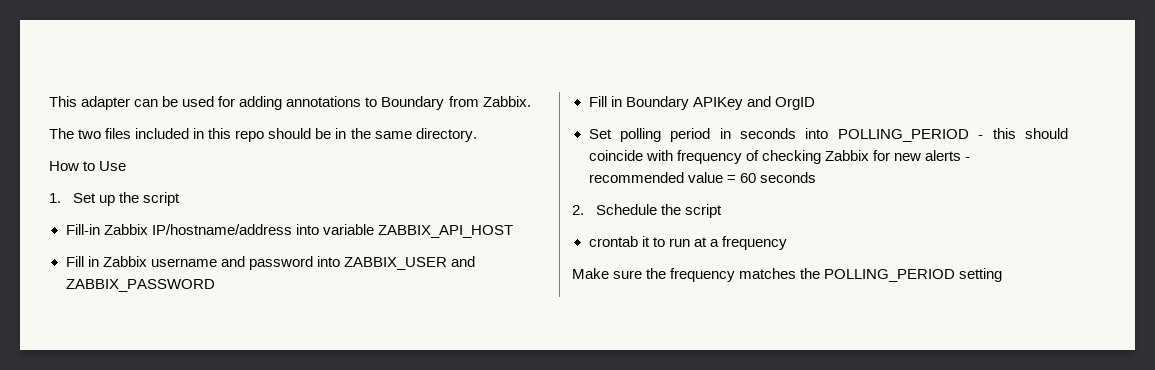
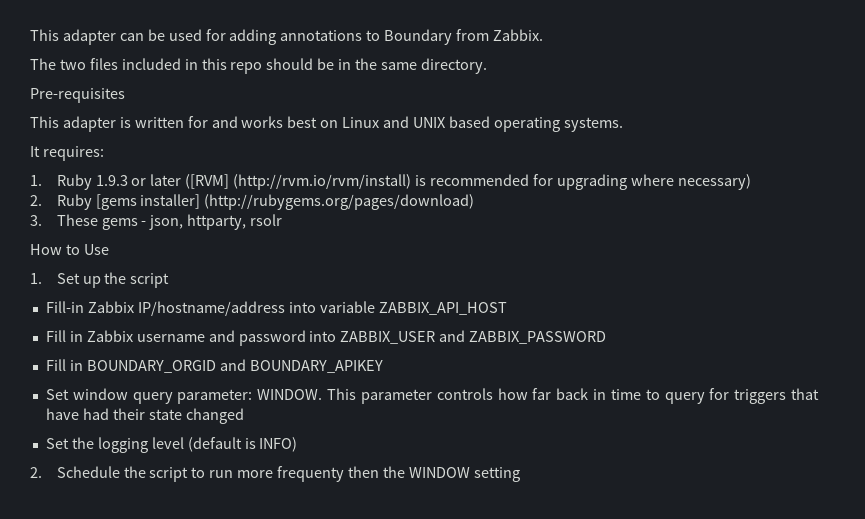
(477, 135) none -> [30,88,125,103] [30,116,623,132] [30,146,104,161] [30,174,751,190] [30,194,475,210] [30,214,283,230] // Pre-requisites // This adapter is written for and works best on Linux and UNIX based operating systems. // It requires: // 1. Ruby 1.9.3 or later ([RVM] (http://rvm.io/rvm/install) is recommended for upgrading where necessary) // 2. Ruby [gems installer] (http://rubygems.org/pages/download) // 3. These gems - json, httparty, rsolr
[625,96,815,110] [588,128,1068,142] [588,150,970,164] [588,172,816,183] [572,204,722,218] [588,236,787,250] [572,268,956,282] Boundary APIKey and OrgID // Set polling period in seconds into POLLING_PERIOD - this should coincide with frequency of checking Zabbix for new alerts - recommended value = 60 seconds // 2. Schedule the script // crontab it to run at a frequency // Make sure the frequency matches the POLLING_PERIOD -> [86,359,383,373] [45,388,820,404] [45,408,244,424] [45,437,298,453] [30,466,470,482] BOUNDARY_ORGID and BOUNDARY_APIKEY // Set window query parameter: WINDOW. This parameter controls how far back in time to query for triggers that have had their state changed // Set the logging level (default is INFO) // 2. Schedule the script to run more frequenty then the WINDOW

